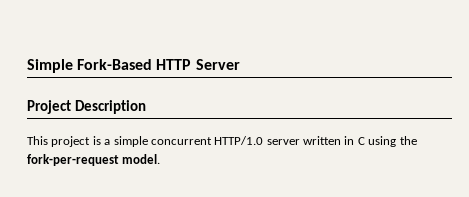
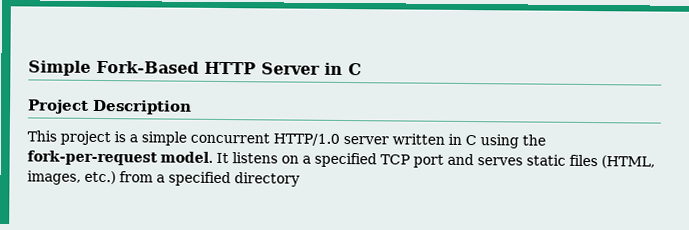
(240, 64) none -> [323,62,362,76] in C
(161, 159) none -> [216,152,655,169] [27,170,300,187] It listens on a specified TCP port and serves static files (HTML, images, etc.) from a specified directory

